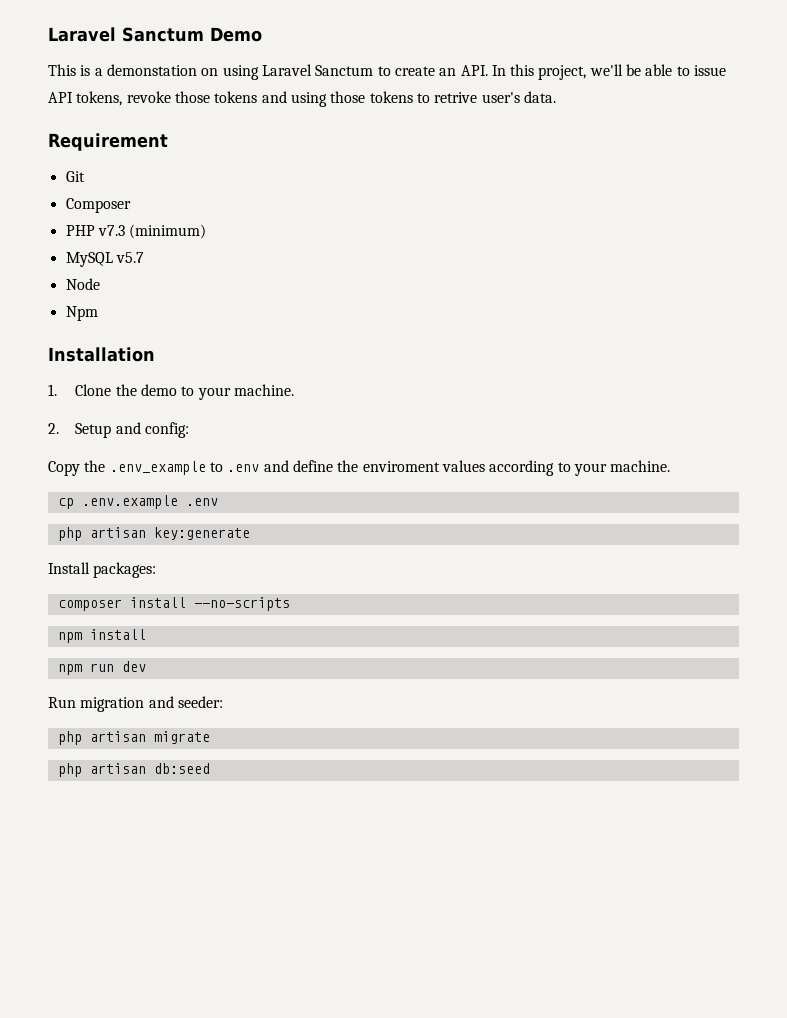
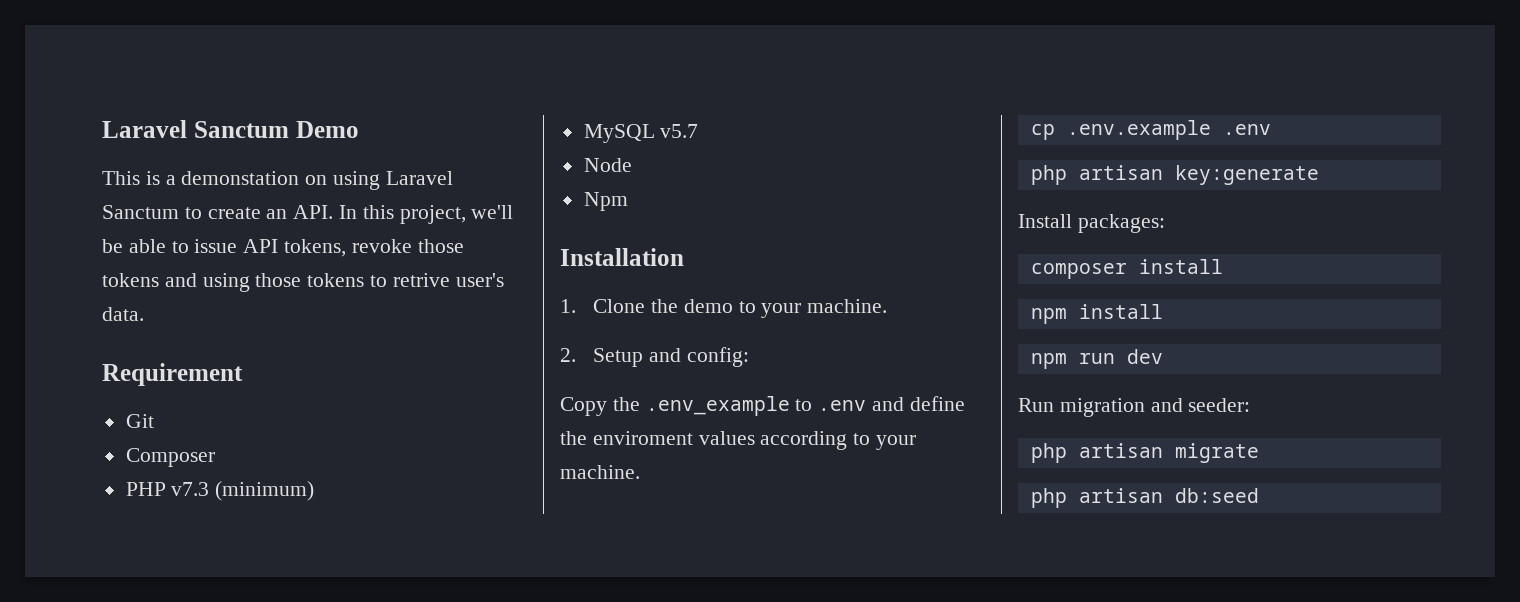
[193,597,290,611] --no-scripts -> (1223, 266) none

